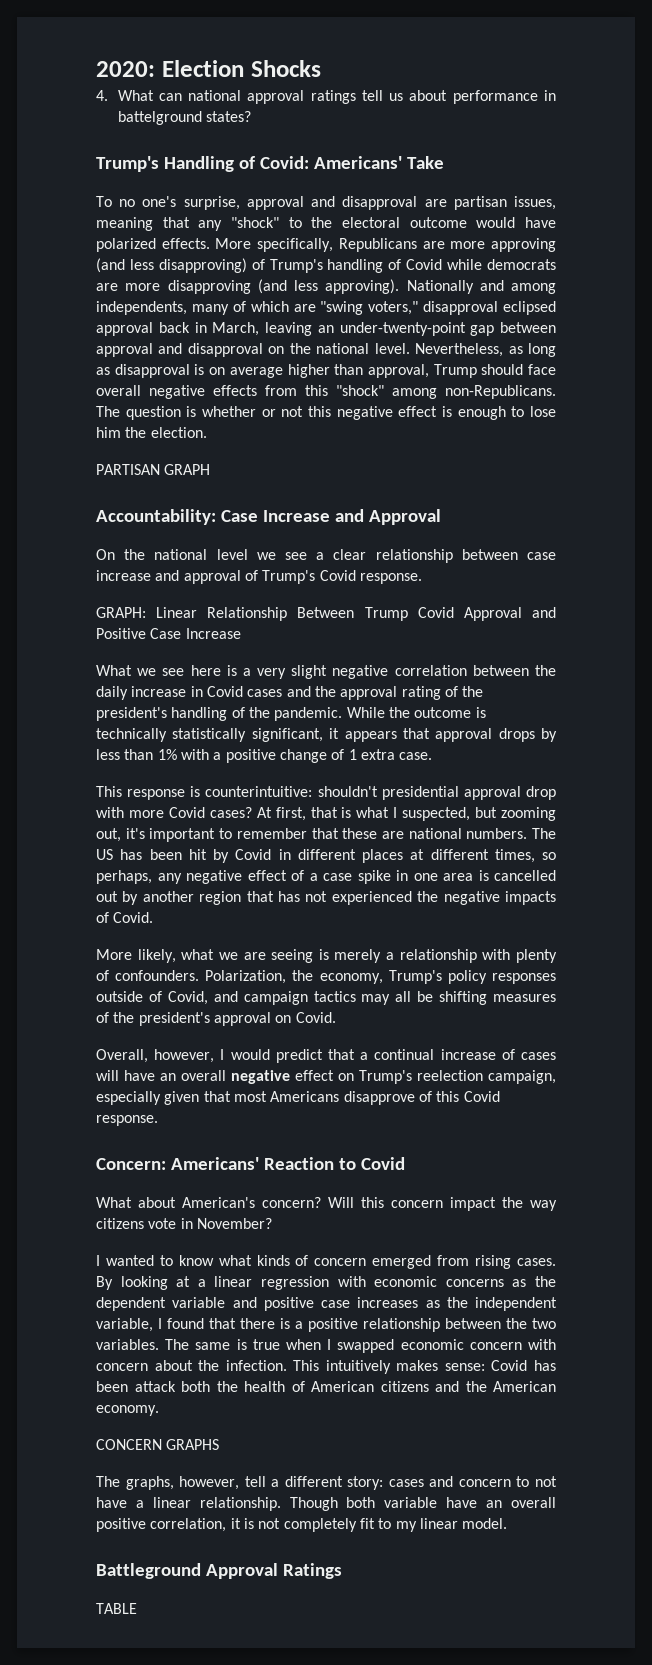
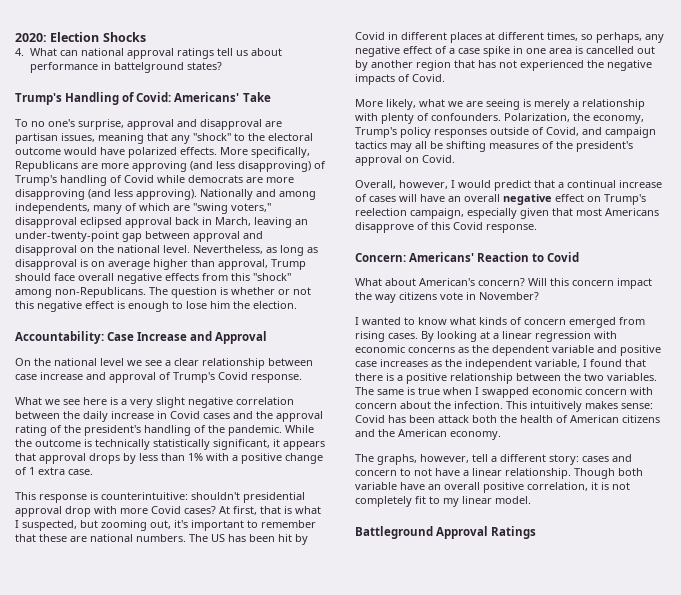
[96,464,211,475] // PARTISAN GRAPH -> (297, 305) none
[96,607,557,621] [96,628,241,639] // GRAPH: Linear Relationship Between Trump Covid Approval and Positive Case Increase -> (302, 378) none
[96,1439,220,1450] // CONCERN GRAPHS -> (501, 435) none
[96,1603,137,1614] // TABLE -> (537, 532) none

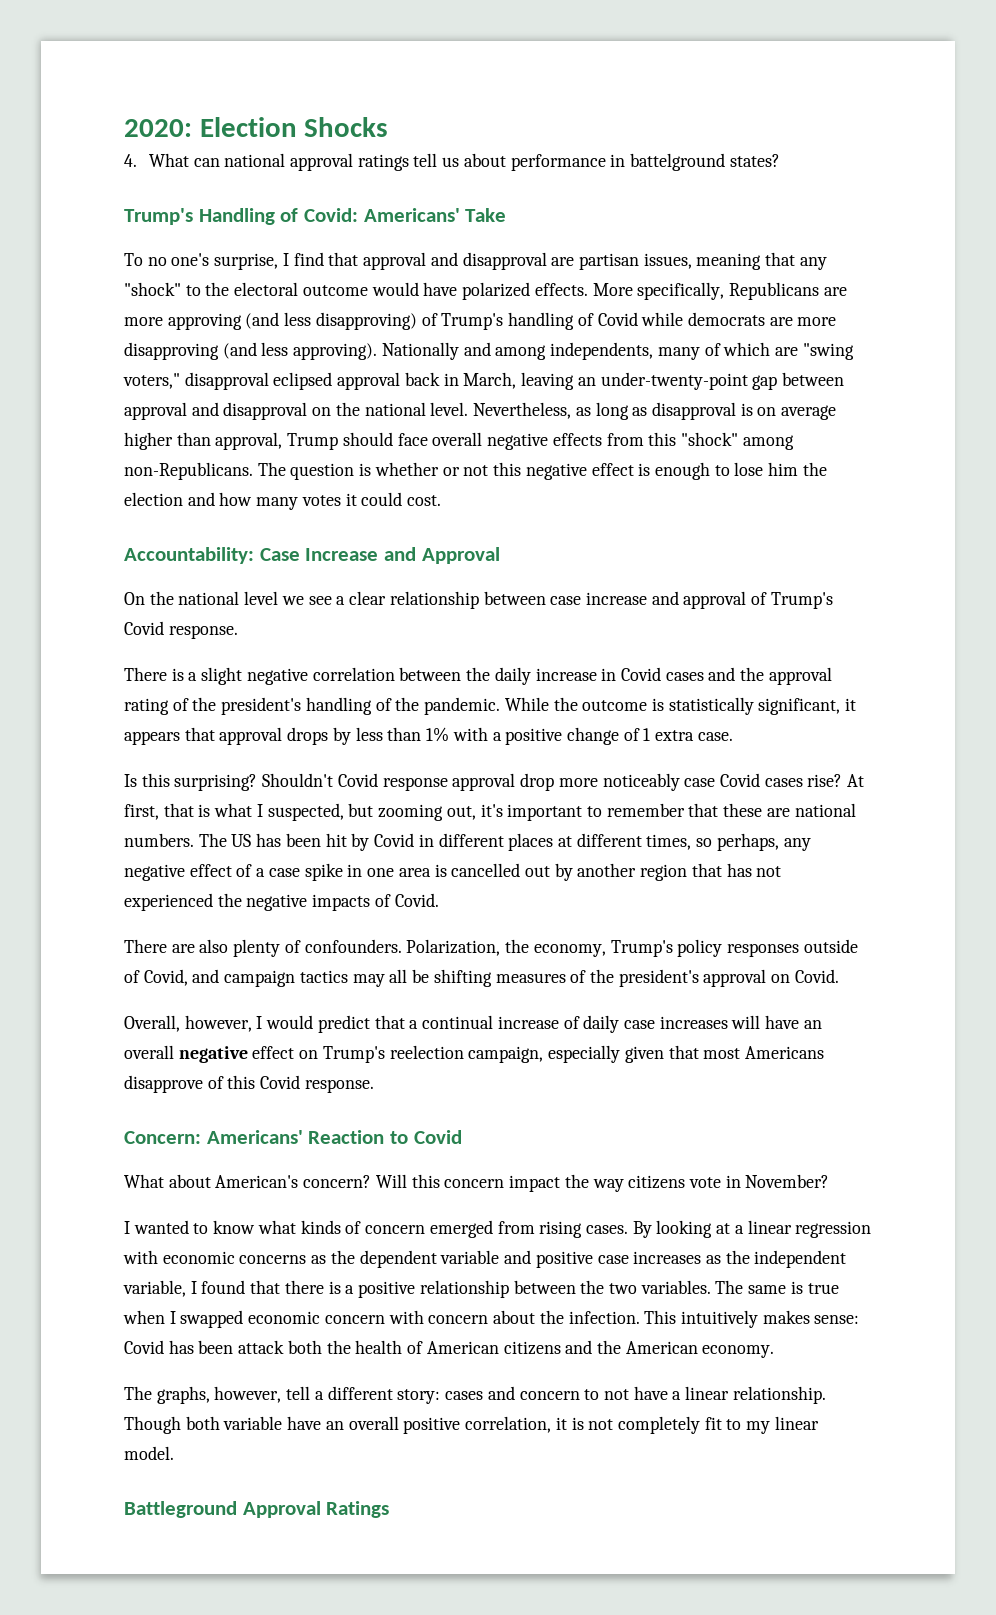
(124, 124) none -> [282,252,359,266] I find that
[253,301,297,309] election. -> [124,492,442,510] election and how many votes it could cost.
[15,397,153,408] What we see here is a very -> [124,667,198,681] There is a
[95,439,150,450] technically -> (664, 704) none
[15,492,305,503] [15,506,216,517] This response is counterintuitive: shouldn't presidential approval drop with more Covid cases? -> [124,773,843,791] Is this surprising? Shouldn't Covid response approval drop more noticeably case Covid cases rise?
[355,99,645,110] [355,113,378,121] More likely, what we are seeing is merely a relationship with -> [124,939,229,953] There are also
[369,196,396,202] cases -> [583,1015,728,1033] daily case increases

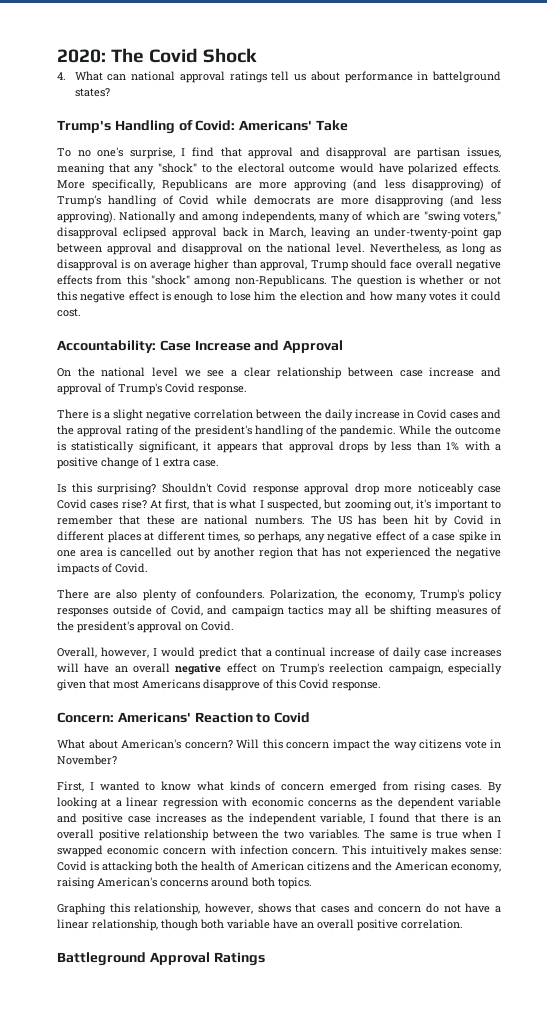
[199,117,389,137] Election Shocks -> [111,48,258,63] The Covid Shock
(830, 1181) none -> [57,781,84,792] First,
[345,1285,355,1294] a -> [487,816,501,823] [57,829,94,839] an overall
[428,1310,640,1324] concern about the infection. -> [239,845,339,855] infection concern.
[168,1340,285,1354] has been attack -> [90,861,153,873] is attacking
[702,1345,775,1358] [124,1386,441,1404] economy. // The graphs, however, tell a different story: -> [451,864,501,873] [57,877,312,889] [57,903,317,915] economy, raising American's concerns around both topics. // Graphing this relationship, however, shows that
[584,1389,600,1400] to -> [426,903,439,913] do
[732,1386,826,1404] [124,1416,181,1434] relationship. Though -> [92,919,198,931] relationship, though
[465,1416,819,1434] [124,1446,174,1460] correlation, it is not completely fit to my linear model. -> [401,919,463,929] correlation.

